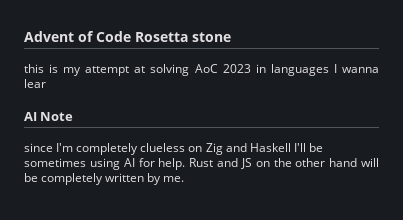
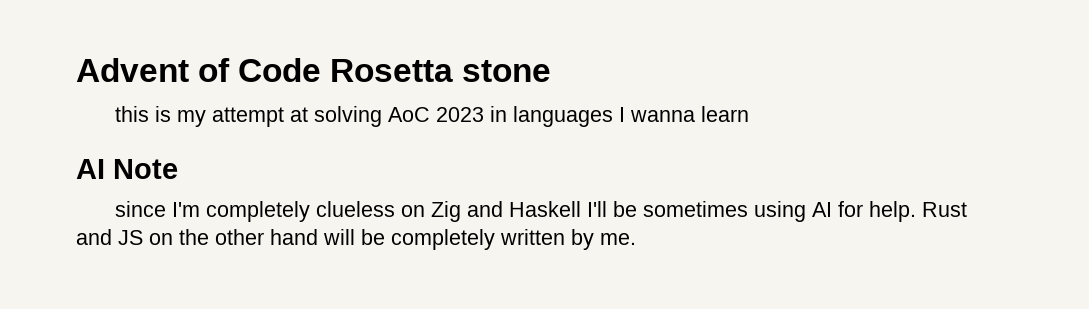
[24,79,46,88] lear -> [700,106,749,122] learn

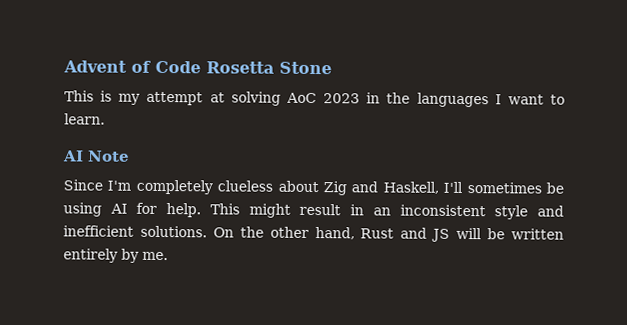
[462,60,552,82] [114,106,149,122] stone // this -> [279,61,332,75] [64,90,94,102] Stone // This
(507, 114) none -> [386,92,411,104] the
[629,106,749,122] wanna learn -> [507,94,565,105] [64,113,105,125] want to learn.
[114,201,166,217] since -> [63,179,103,191] Since
[400,205,425,217] on -> [277,180,319,193] about
[508,201,967,222] [76,229,565,250] Haskell I'll be sometimes using AI for help. Rust and JS on the other hand will be completely written -> [382,181,564,194] [63,202,565,220] [63,225,565,242] [63,248,118,263] Haskell, I'll sometimes be using AI for help. This might result in an inconsistent style and inefficient solutions. On the other hand, Rust and JS will be written entirely

